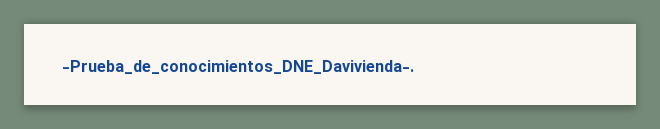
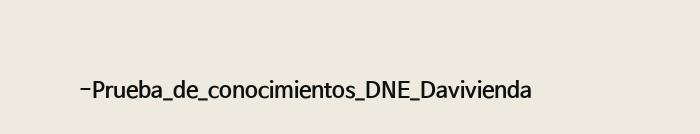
[62,60,414,74] -Prueba_de_conocimientos_DNE_Davivienda-. -> [79,80,532,101] -Prueba_de_conocimientos_DNE_Davivienda

